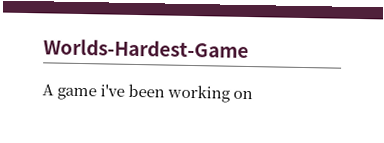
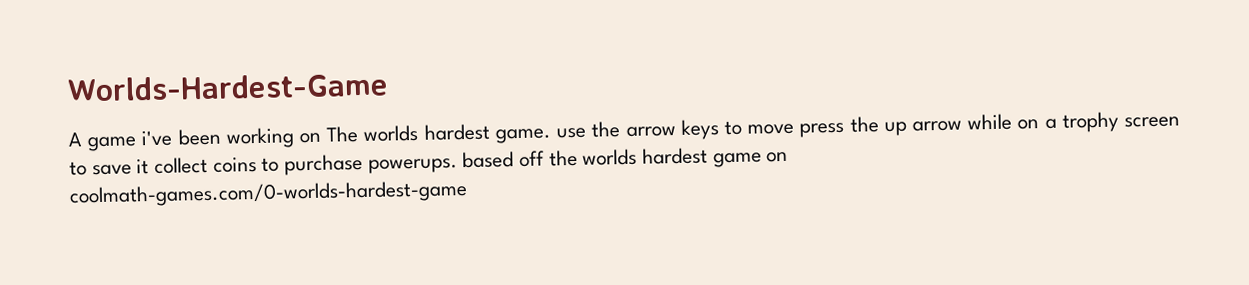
(254, 95) none -> [326,111,1181,144] [69,147,789,176] [69,180,468,208] The worlds hardest game. use the arrow keys to move press the up arrow while on a trophy screen to save it collect coins to purchase powerups. based off the worlds hardest game on coolmath-games.com/0-worlds-hardest-game

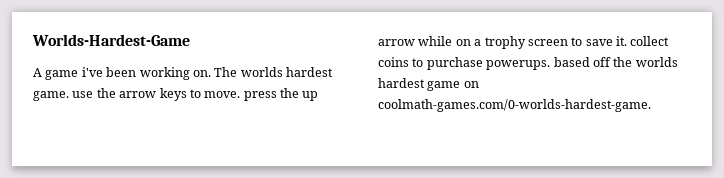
[299,132,322,144] on -> [192,70,211,77] on.
[747,123,795,135] move -> [204,91,241,98] move.
[136,159,150,175] it -> [616,36,627,46] it.
[69,180,468,208] coolmath-games.com/0-worlds-hardest-game -> [378,99,651,112] coolmath-games.com/0-worlds-hardest-game.

